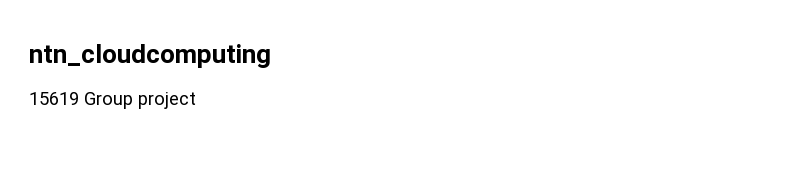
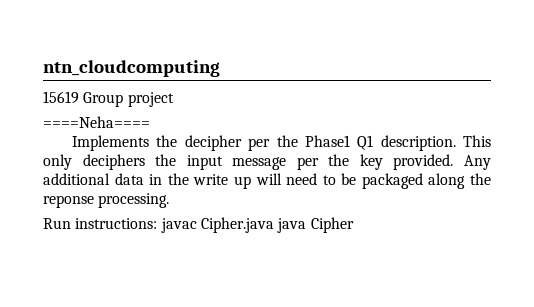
(196, 100) none -> [43,116,150,128] [72,135,492,151] [43,154,491,170] [43,173,491,189] [43,193,170,208] [43,217,354,233] // ====Neha==== // Implements the decipher per the Phase1 Q1 description. This only deciphers the input message per the key provided. Any additional data in the write up will need to be packaged along the reponse processing. // Run instructions: javac Cipher.java java Cipher

